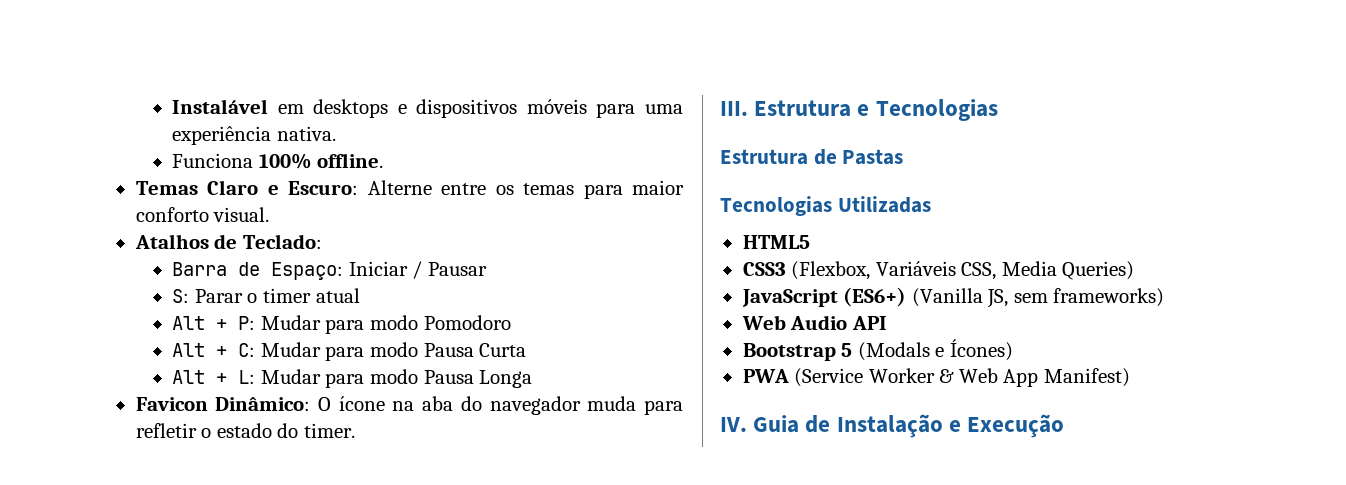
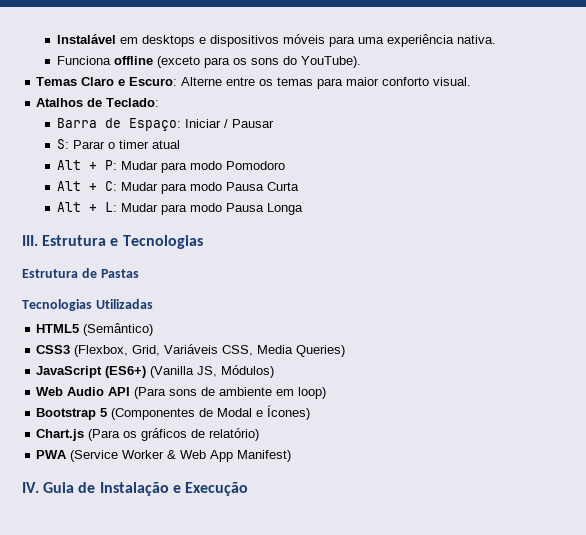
[258,153,384,169] 100% offline. -> [113,56,361,68] offline (exceto para os sons do YouTube).
[135,396,684,415] [135,423,355,438] // Favicon Dinâmico: O ícone na aba do navegador muda para refletir o estado do timer. -> (303, 209) none
(810, 242) none -> [83,323,154,336] (Semântico)
(871, 270) none -> [132,345,161,356] Grid,
[1013,288,1165,307] sem frameworks) -> [221,365,275,378] Módulos)
(887, 323) none -> [134,387,327,399] (Para sons de ambiente em loop)
[857,342,930,361] (Modals -> [111,408,253,420] (Componentes de Modal
(1013, 350) none -> [36,428,260,441] // Chart.js (Para os gráficos de relatório)

